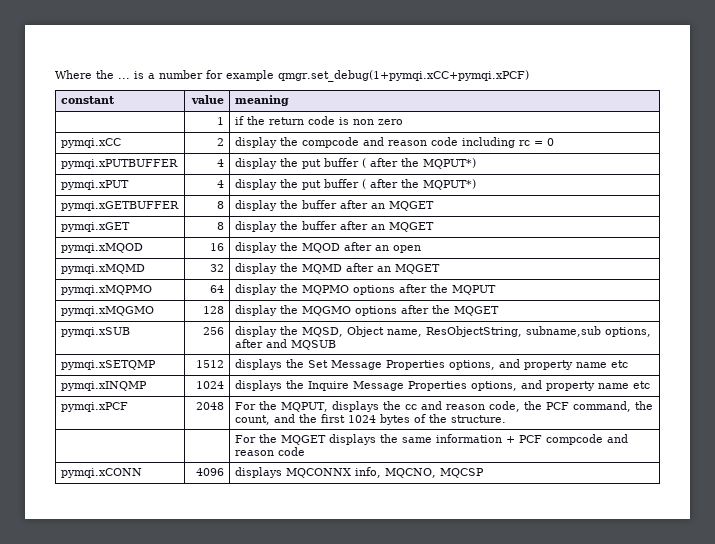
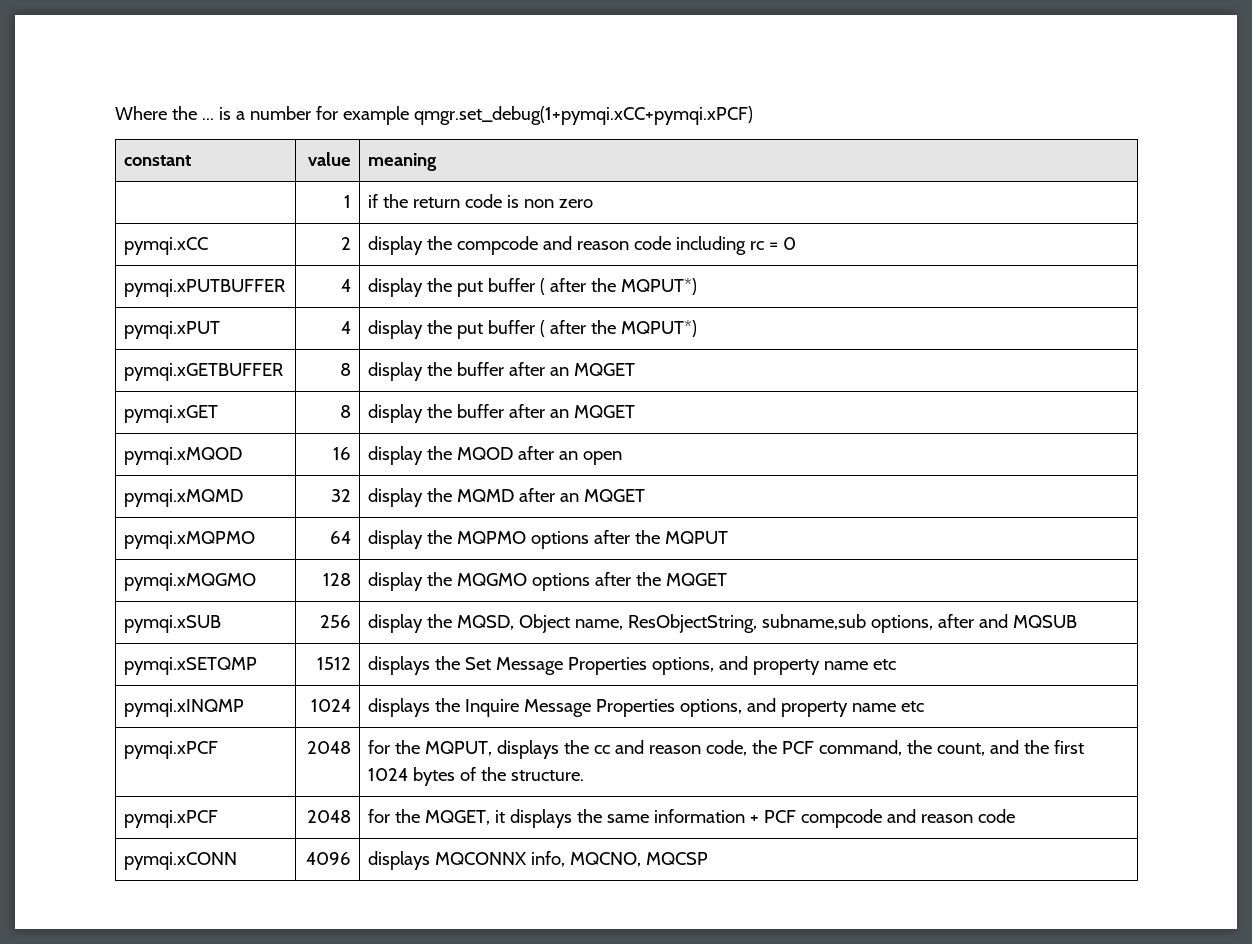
[234,402,256,410] For -> [368,740,391,754] for
[234,434,326,445] | | For the MQGET -> [124,810,219,828] [306,810,351,823] [368,809,506,825] pymqi.xPCF | 2048 | for the MQGET, it

